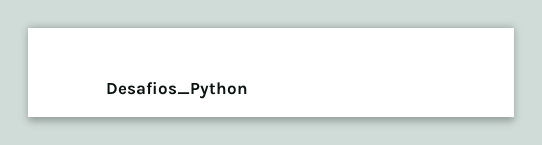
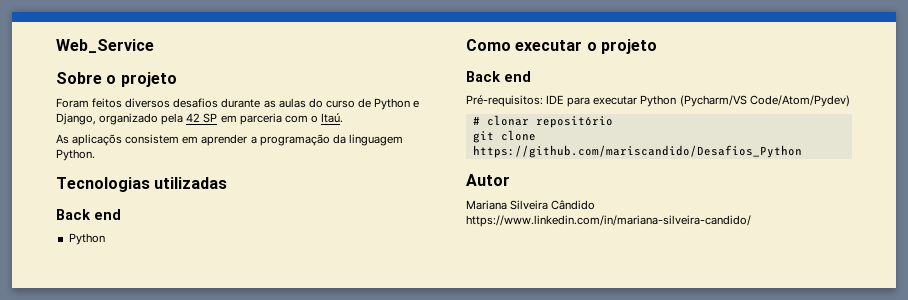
[106,81,248,99] Desafios_Python -> [56,39,154,53] [56,72,177,87] [56,98,420,110] [56,113,343,125] [56,134,403,146] [56,149,95,161] [56,177,228,192] [56,209,121,220] [68,233,105,245] [466,39,657,54] [466,71,531,82] [466,95,850,107] [472,115,613,128] [472,130,536,143] [472,145,802,158] [466,174,510,186] [466,200,596,210] [466,215,751,227] Web_Service // Sobre o projeto // Foram feitos diversos desafios durante as aulas do curso de Python e Django, organizado pela 42 SP em parceria com o Itaú. // As aplicaçõs consistem em aprender a programação da linguagem Python. // Tecnologias utilizadas // Back end // Python // Como executar o projeto // Back end // Pré-requisitos: IDE para executar Python (Pycharm/VS Code/Atom/Pydev) // # clonar repositório // git clone https://github.com/mariscandido/Desafios_Python // Autor // Mariana Silveira Cândido https://www.linkedin.com/in/mariana-silveira-candido/

